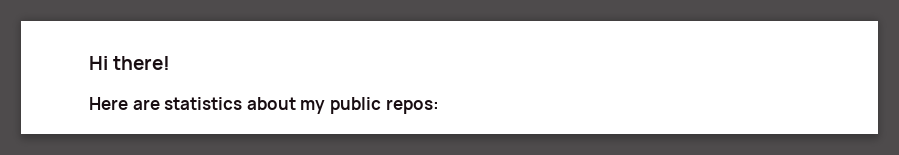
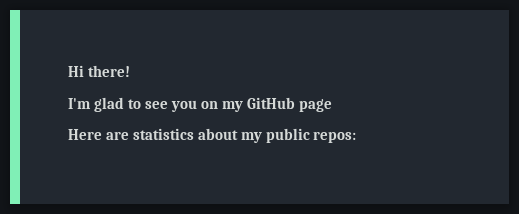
(171, 63) none -> [68,97,333,112] // I'm glad to see you on my GitHub page

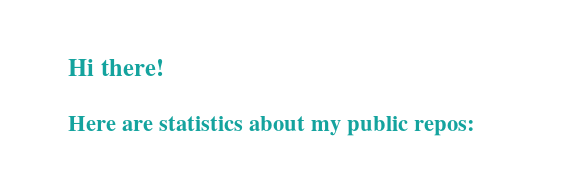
[68,97,333,112] // I'm glad to see you on my GitHub page -> (164, 67) none

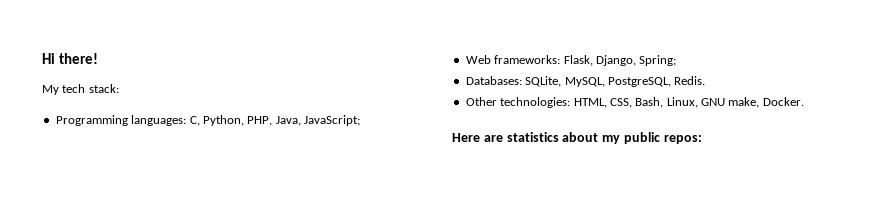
(164, 67) none -> [42,84,119,95] [55,115,360,126] [465,55,677,66] [465,76,706,87] [465,97,804,108] // My tech stack: // Programming languages: C, Python, PHP, Java, JavaScript; // Web frameworks: Flask, Django, Spring; // Databases: SQLite, MySQL, PostgreSQL, Redis. // Other technologies: HTML, CSS, Bash, Linux, GNU make, Docker.

